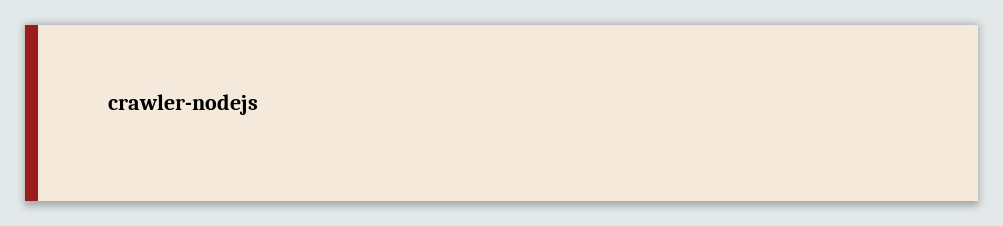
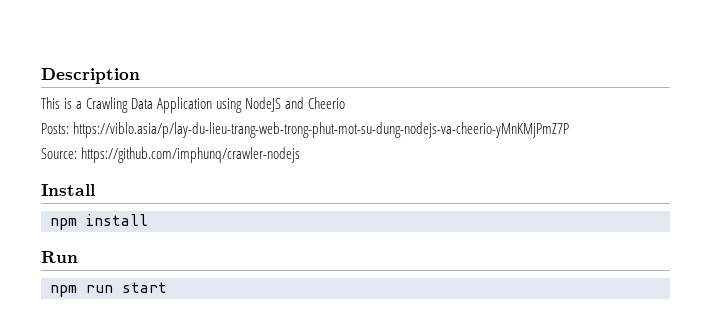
[108,94,258,115] crawler-nodejs -> [41,68,140,84] [41,97,346,113] [41,122,570,138] [41,147,301,163] [41,184,95,196] [50,214,148,230] [41,251,78,263] [50,282,167,297] Description // This is a Crawling Data Application using NodeJS and Cheerio // Posts: https://viblo.asia/p/lay-du-lieu-trang-web-trong-phut-mot-su-dung-nodejs-va-cheerio-yMnKMjPmZ7P // Source: https://github.com/imphunq/crawler-nodejs // Install // npm install // Run // npm run start

